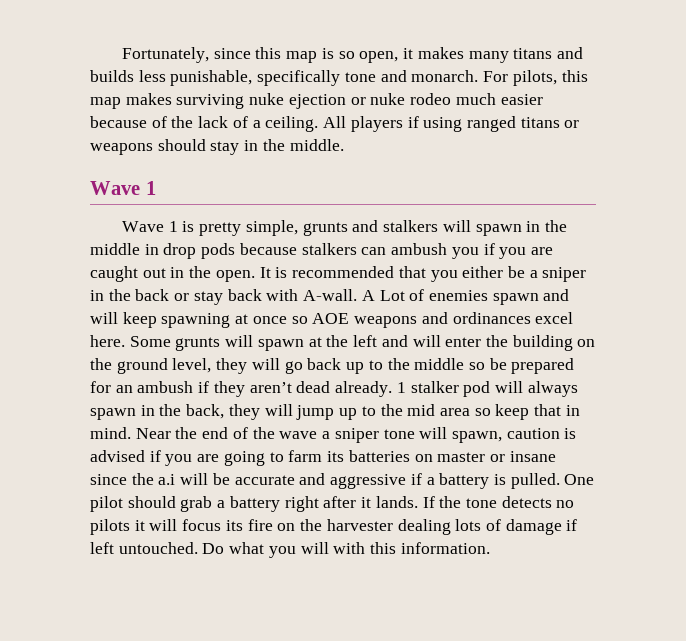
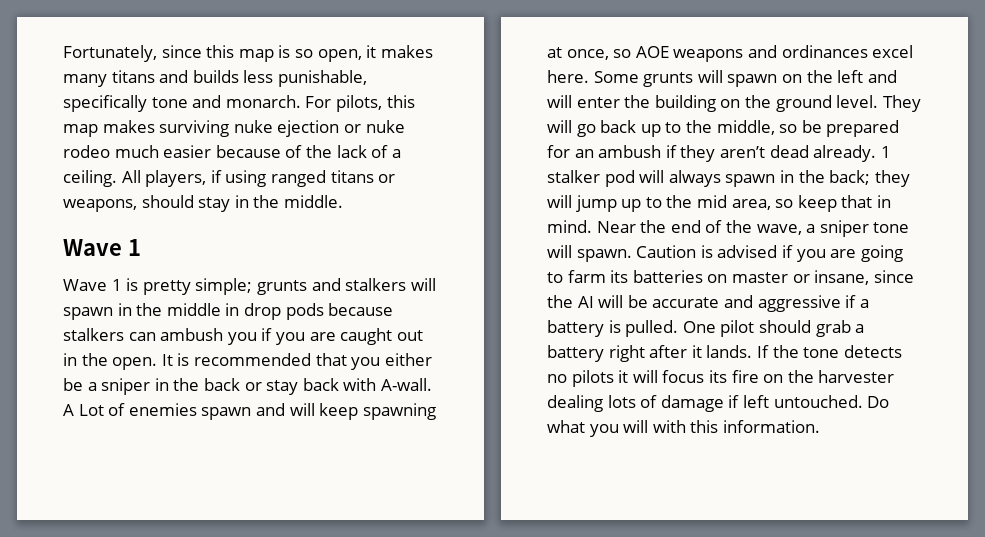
[350,116,403,132] players -> [145,170,207,187] players,
[90,143,153,155] weapons -> [63,199,137,212] weapons,
[245,220,298,236] simple, -> [195,278,253,295] simple;
[252,316,287,324] once -> [566,49,609,60] once,
[308,337,322,347] at -> [781,74,802,83] on
[172,358,248,374] level, they -> [836,95,921,112] level. They
[414,358,465,370] middle -> [716,120,775,135] middle,
[186,404,225,419] back, -> [829,170,871,185] back;
[439,408,470,416] area -> [731,199,771,210] area,
[279,431,318,439] wave -> [756,224,802,235] wave,
[451,428,560,443] spawn, caution -> [576,245,697,262] spawn. Caution
[509,451,556,462] insane -> [814,270,870,285] insane,
[158,474,176,485] a.i -> [577,296,594,308] AI

